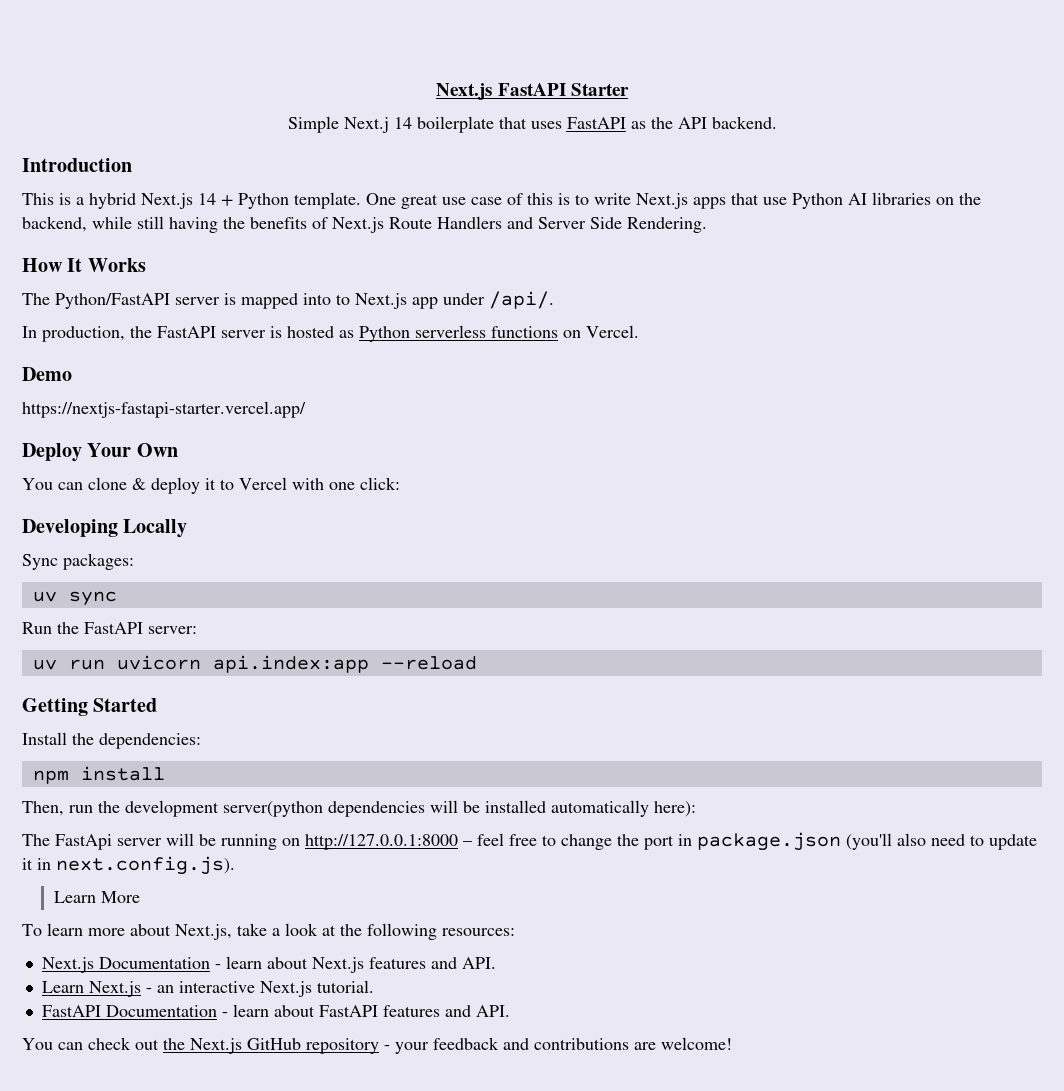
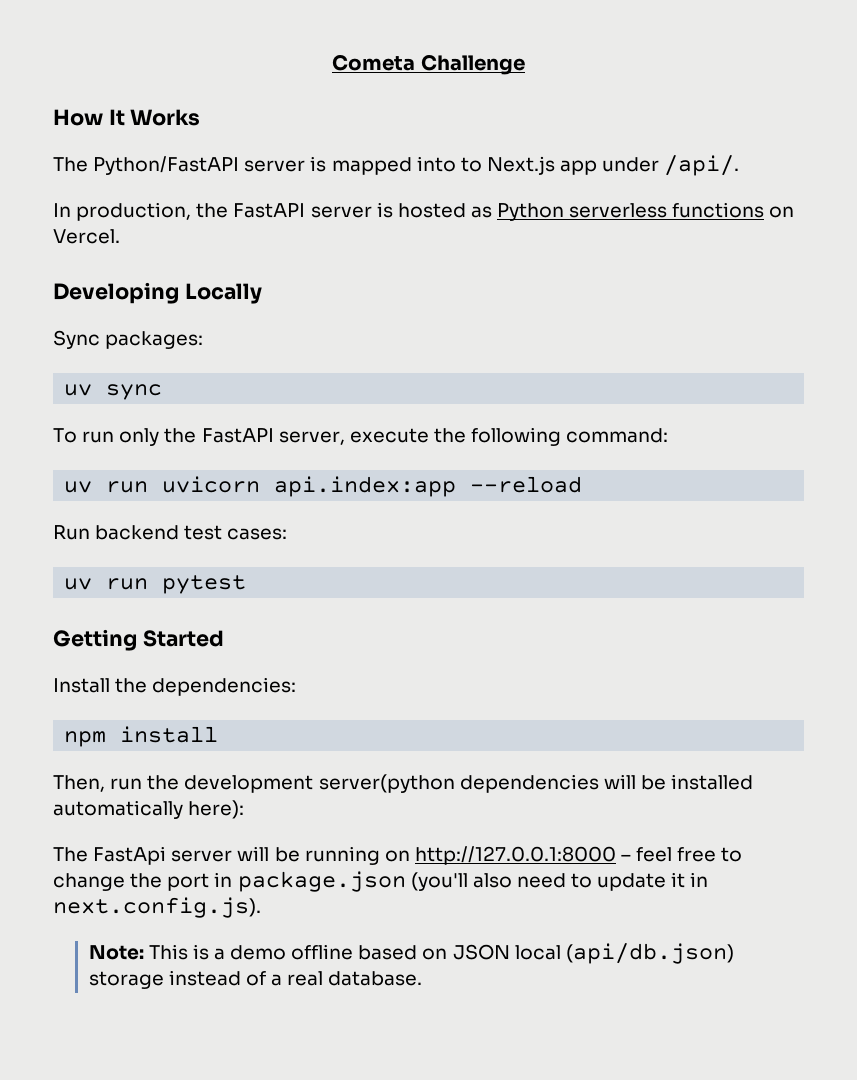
[436,83,629,100] [287,116,777,133] [22,158,132,172] [22,192,981,209] [22,216,707,233] Next.js FastAPI Starter // Simple Next.j 14 boilerplate that uses FastAPI as the API backend. // Introduction // This is a hybrid Next.js 14 + Python template. One great use case of this is to write Next.js apps that use Python AI libraries on the backend, while still having the benefits of Next.js Route Handlers and Server Side Rendering. -> [332,54,525,75] Cometa Challenge
[22,367,72,381] [22,401,306,418] [22,443,178,462] [22,477,400,494] // Demo // https://nextjs-fastapi-starter.vercel.app/ // Deploy Your Own // You can clone & deploy it to Vercel with one click: -> (120, 236) none
[22,622,197,634] Run the FastAPI server: -> [53,427,669,446] To run only the FastAPI server, execute the following command:
(477, 663) none -> [53,525,288,540] [64,575,247,594] // Run backend test cases: // uv run pytest
[53,891,140,903] [22,923,515,940] [41,956,496,973] [41,980,374,997] [41,1004,510,1017] [22,1037,732,1054] Learn More // To learn more about Next.js, take a look at the following resources: // Next.js Documentation - learn about Next.js features and API. // Learn Next.js - an interactive Next.js tutorial. // FastAPI Documentation - learn about FastAPI features and API. // You can check out the Next.js GitHub repository - your feedback and contributions are welcome! -> [88,943,734,964] [88,970,423,989] Note: This is a demo offline based on JSON local (api/db.json) storage instead of a real database.

